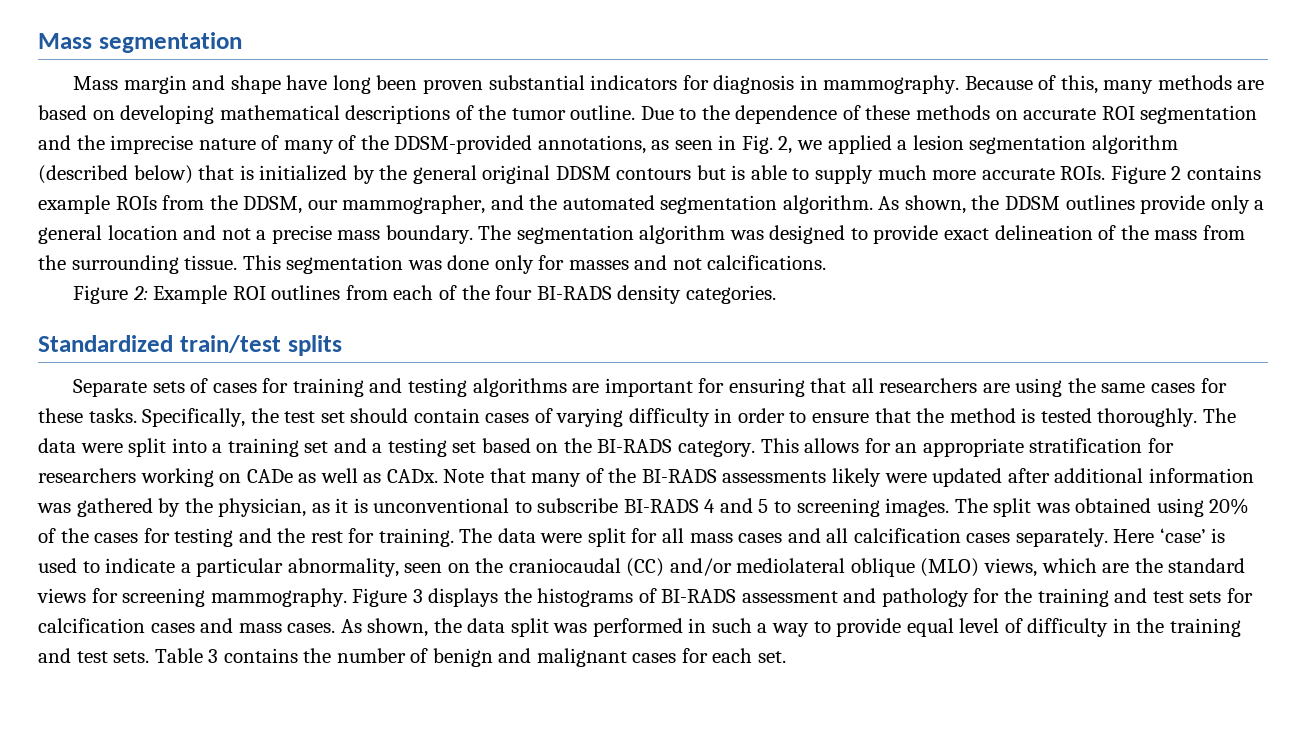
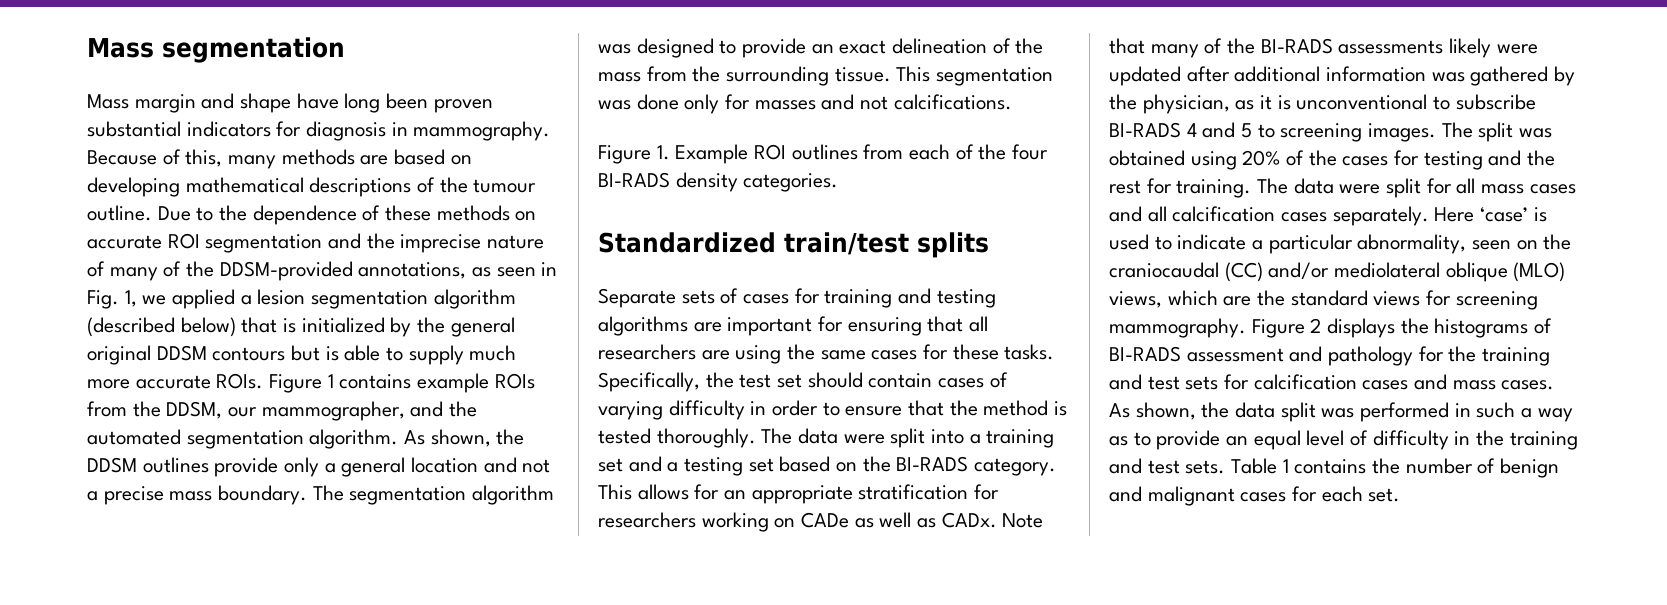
[511,108,566,120] tumor -> [473,179,537,193] tumour
[778,136,793,154] 2, -> [124,290,137,307] 1,
[1171,166,1182,180] 2 -> [327,374,334,388] 1
(939, 234) none -> [811,44,834,54] an
[132,286,148,300] 2: -> [656,145,670,160] 1.
[412,589,423,603] 3 -> [1310,318,1322,333] 2
[813,618,902,637] to provide -> [1109,430,1249,450] as to provide an
[208,649,219,663] 3 -> [1282,459,1289,473] 1

